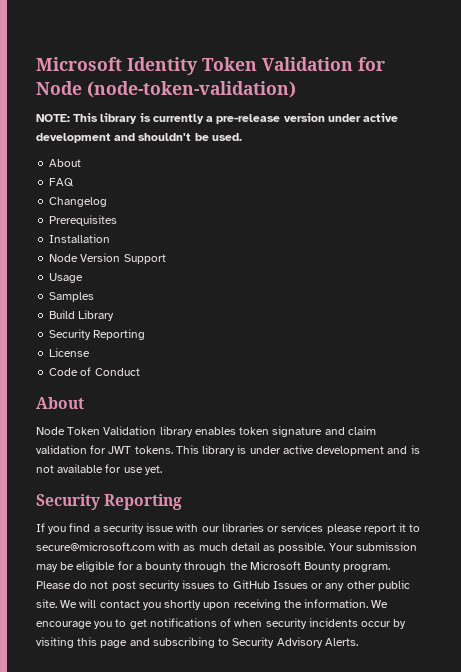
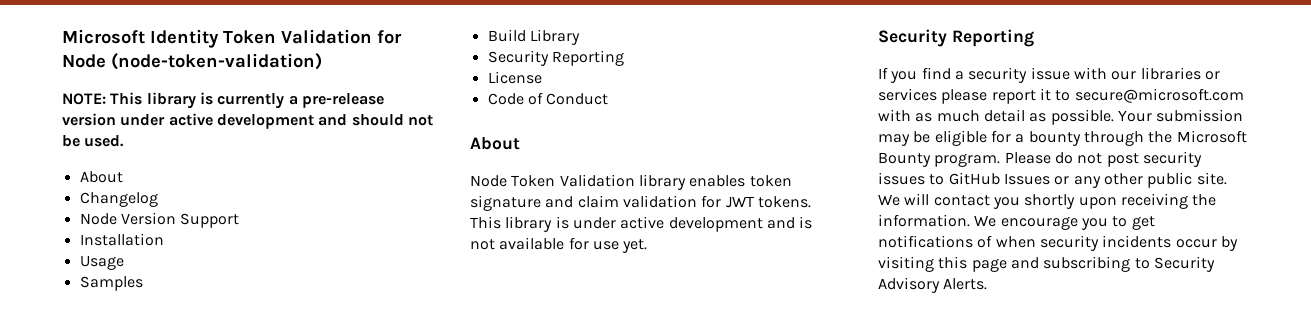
[138,133,192,141] shouldn't -> [351,114,433,126] should not
[49,178,75,187] // FAQ -> (123, 177) none
[49,215,118,226] [49,234,111,243] // Prerequisites // Installation -> (158, 199) none
(166, 259) none -> [79,233,164,246] // Installation

